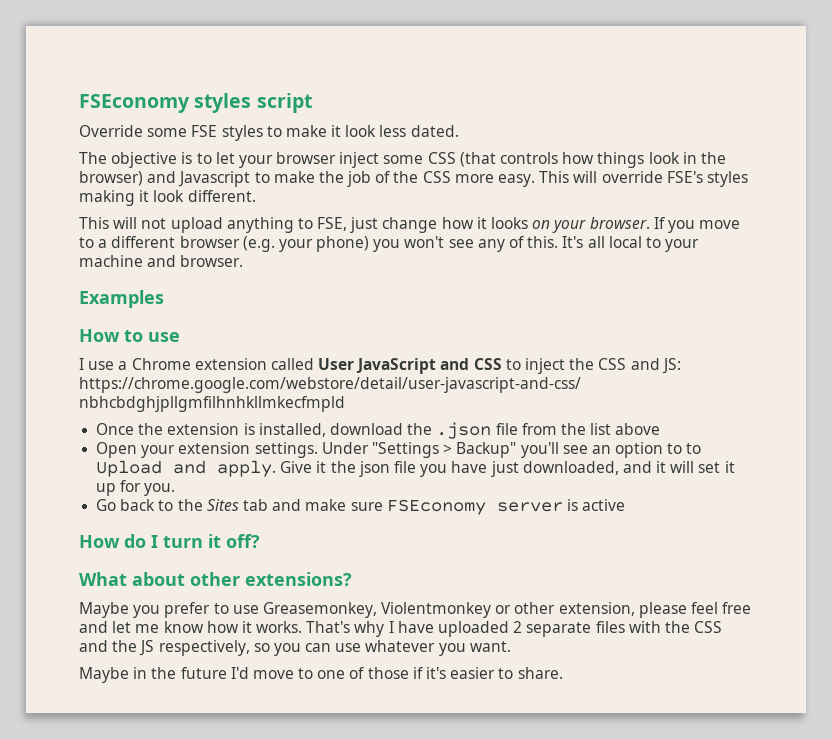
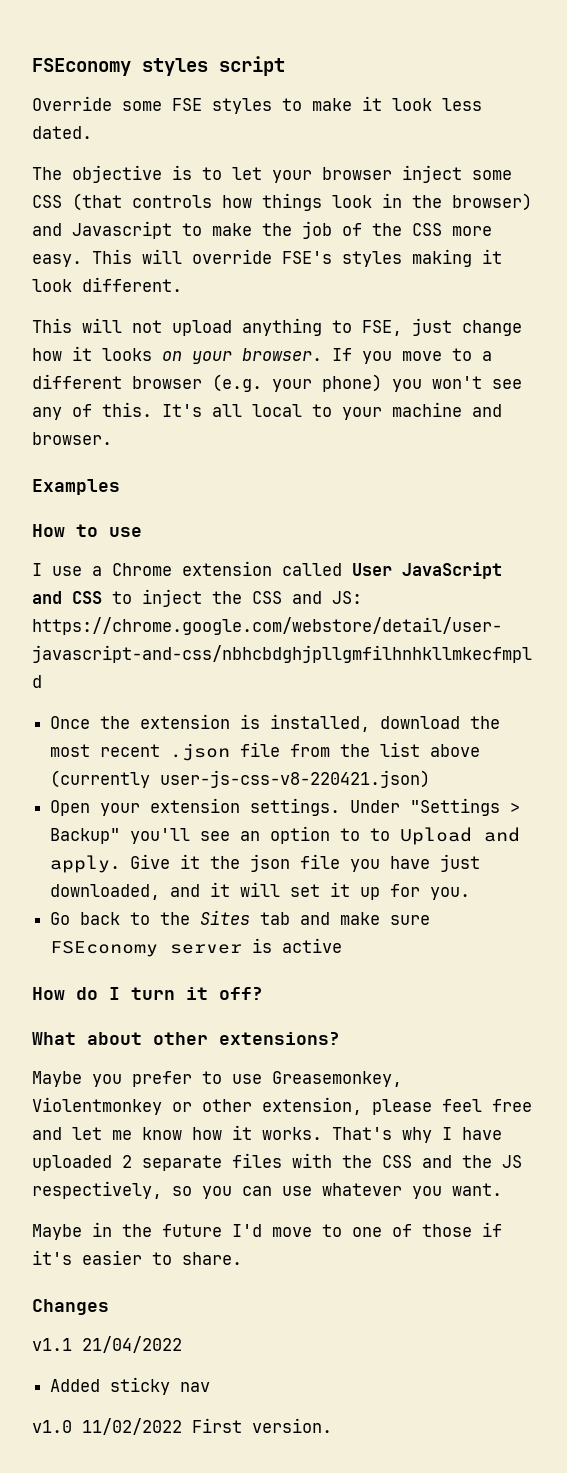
(433, 429) none -> [50,744,161,757] most recent
(661, 429) none -> [50,770,431,788] (currently user-js-css-v8-220421.json)
(563, 673) none -> [32,1299,109,1315] [32,1336,182,1353] [50,1377,211,1395] [32,1418,332,1435] // Changes // v1.1 21/04/2022 // Added sticky nav // v1.0 11/02/2022 First version.

